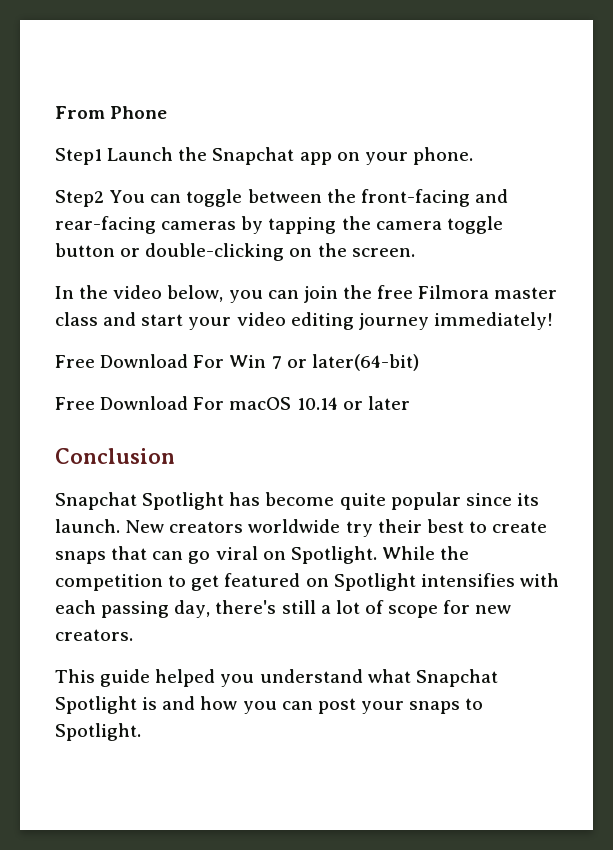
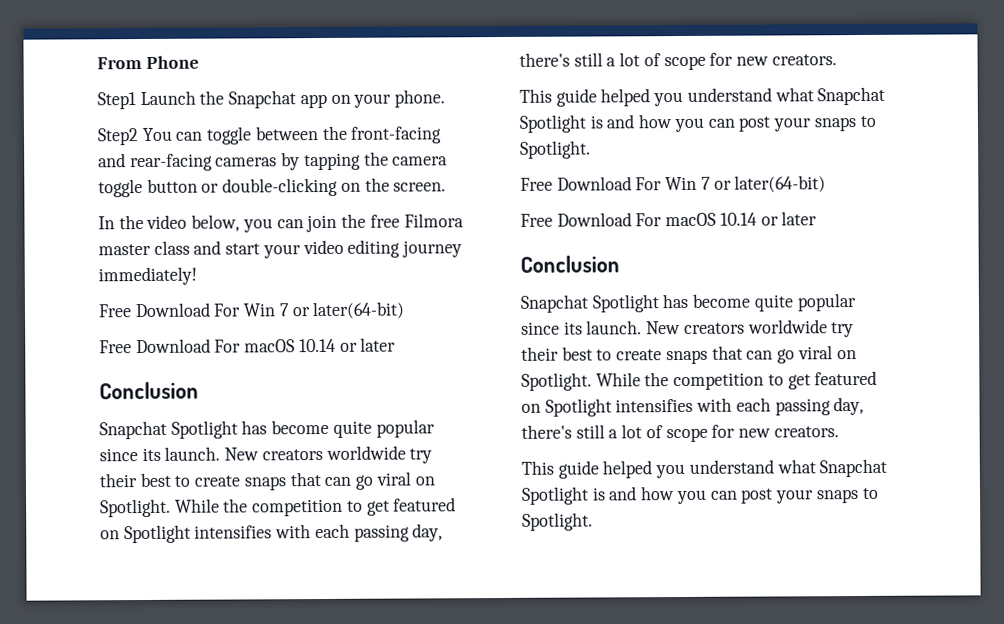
(141, 732) none -> [520,175,827,193] [520,211,818,227] [520,255,620,273] [520,293,857,313] [521,319,855,338] [521,345,857,365] [521,370,878,391] [521,396,865,417] [521,424,839,443] [521,458,888,479] [521,486,879,505] [522,512,593,531] // Free Download For Win 7 or later(64-bit) // Free Download For macOS 10.14 or later // Conclusion // Snapchat Spotlight has become quite popular since its launch. New creators worldwide try their best to create snaps that can go viral on Spotlight. While the competition to get featured on Spotlight intensifies with each passing day, there's still a lot of scope for new creators. // This guide helped you understand what Snapchat Spotlight is and how you can post your snaps to Spotlight.

